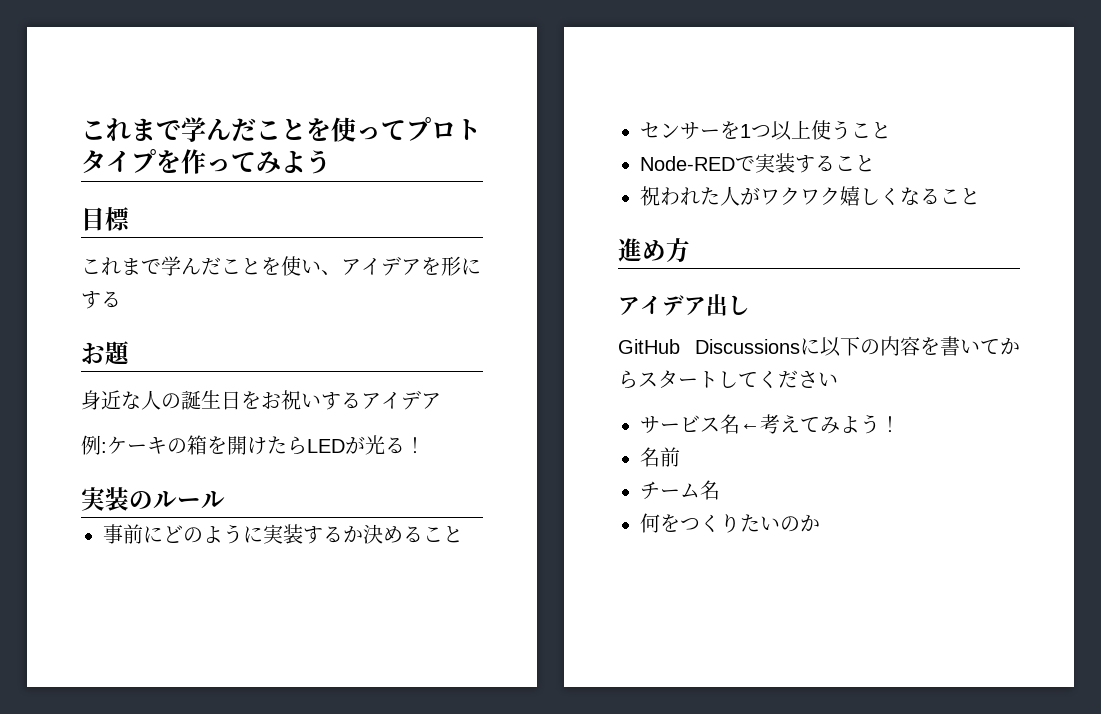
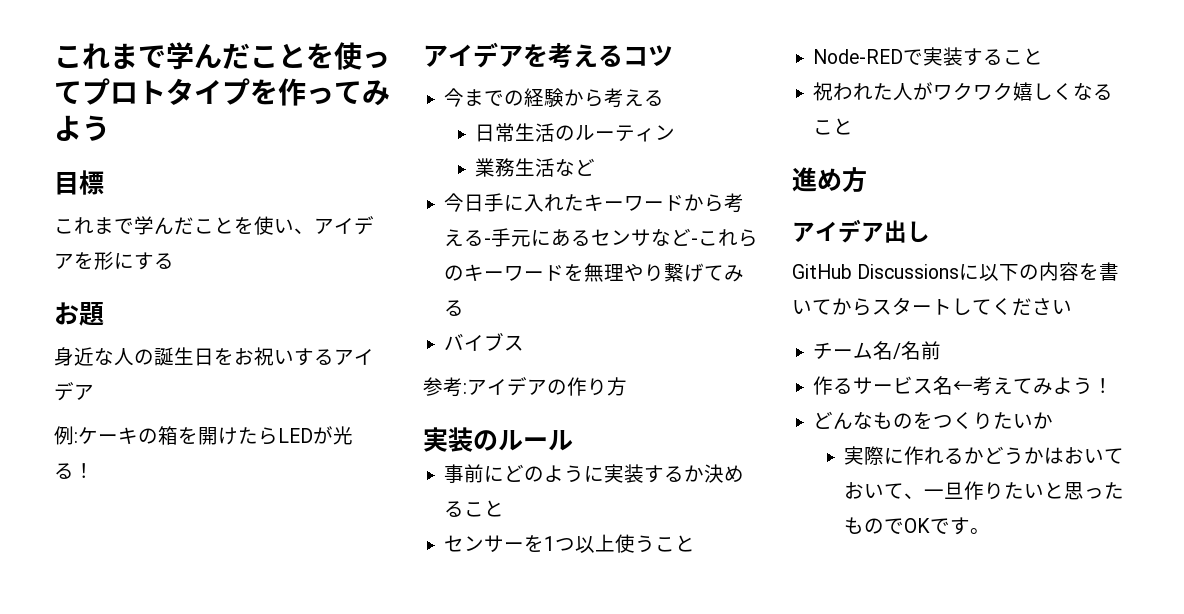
(425, 445) none -> [423,42,673,68] [444,88,665,108] [475,123,676,142] [475,158,596,177] [444,193,745,213] [444,228,759,247] [444,263,745,282] [444,300,465,316] [444,332,525,351] [423,377,627,397] // アイデアを考えるコツ // 今までの経験から考える // 日常生活のルーティン // 業務生活など // 今日手に入れたキーワードから考える-手元にあるセンサなど-これらのキーワードを無理やり繋げてみる // バイブス // 参考:アイデアの作り方
(838, 379) none -> [813,341,942,360] [813,376,854,395] チーム名/名前 // 作る
[640,447,680,467] [640,480,720,500] [640,513,820,533] 名前 // チーム名 // 何をつくりたいのか -> [813,411,1054,430] [844,446,1125,466] [844,481,1125,500] [844,517,991,535] どんなものをつくりたいか // 実際に作れるかどうかはおいておいて、一旦作りたいと思ったものでOKです。

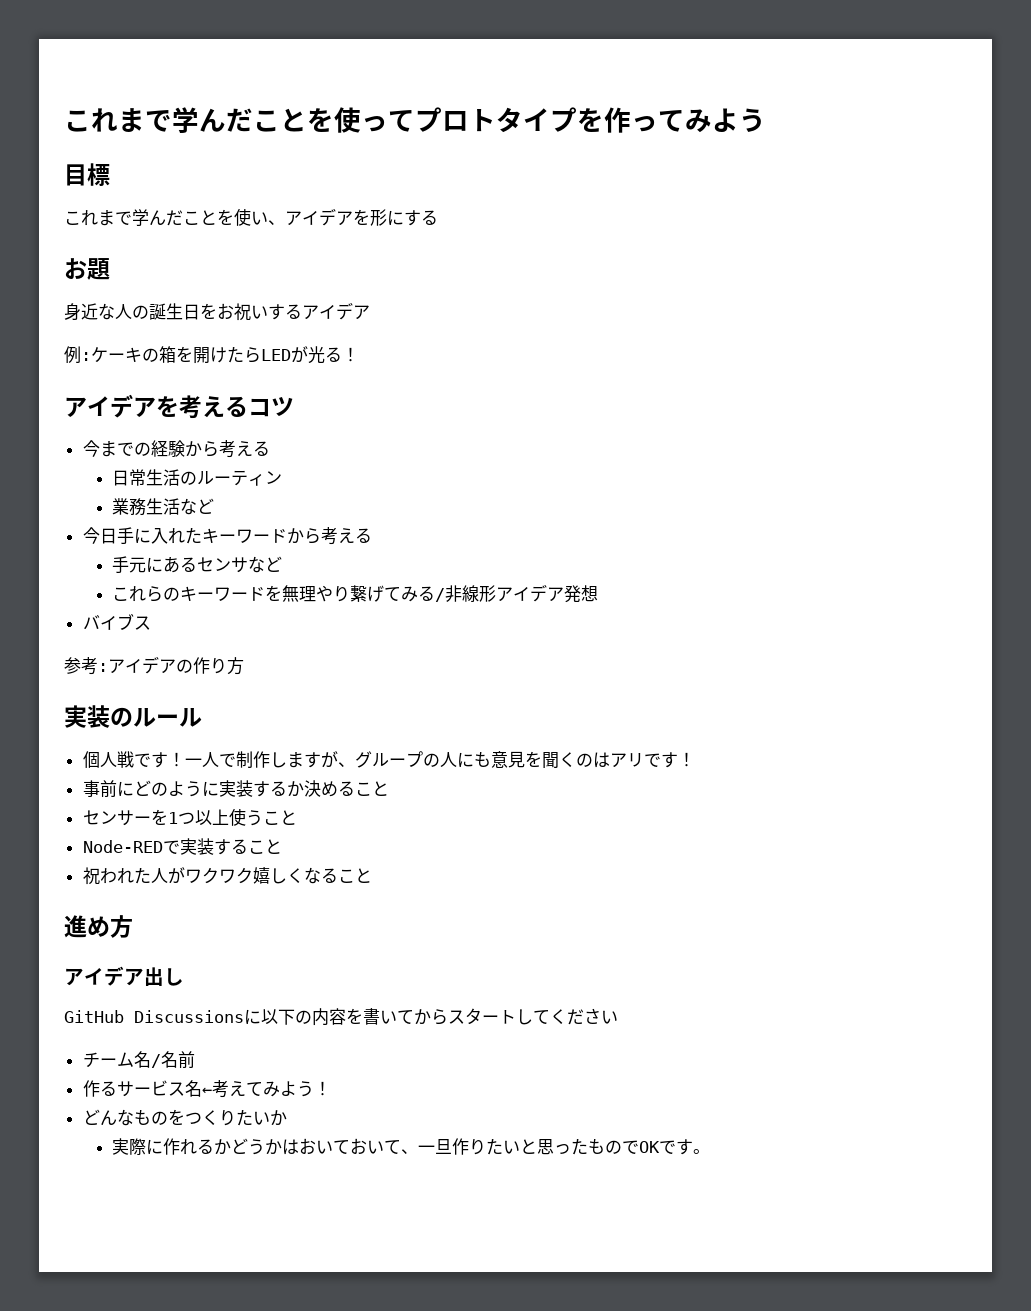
[484,238,492,245] - -> (372, 535) //
[691,238,699,245] - -> (282, 564) //
(465, 308) none -> [434,584,598,603] /非線形アイデア発想
(573, 440) none -> [82,751,695,769] // 個人戦です！一人で制作しますが、グループの人にも意見を聞くのはアリです！

